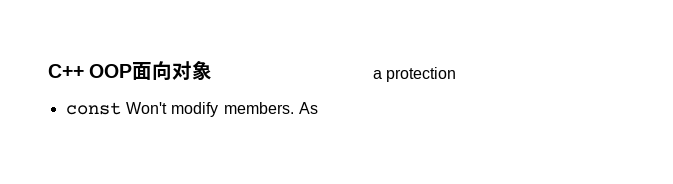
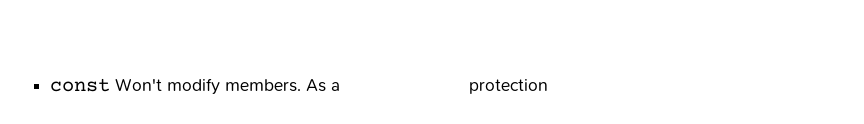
[48,61,213,80] C++ OOP面向对象 // -> (50, 85) none

